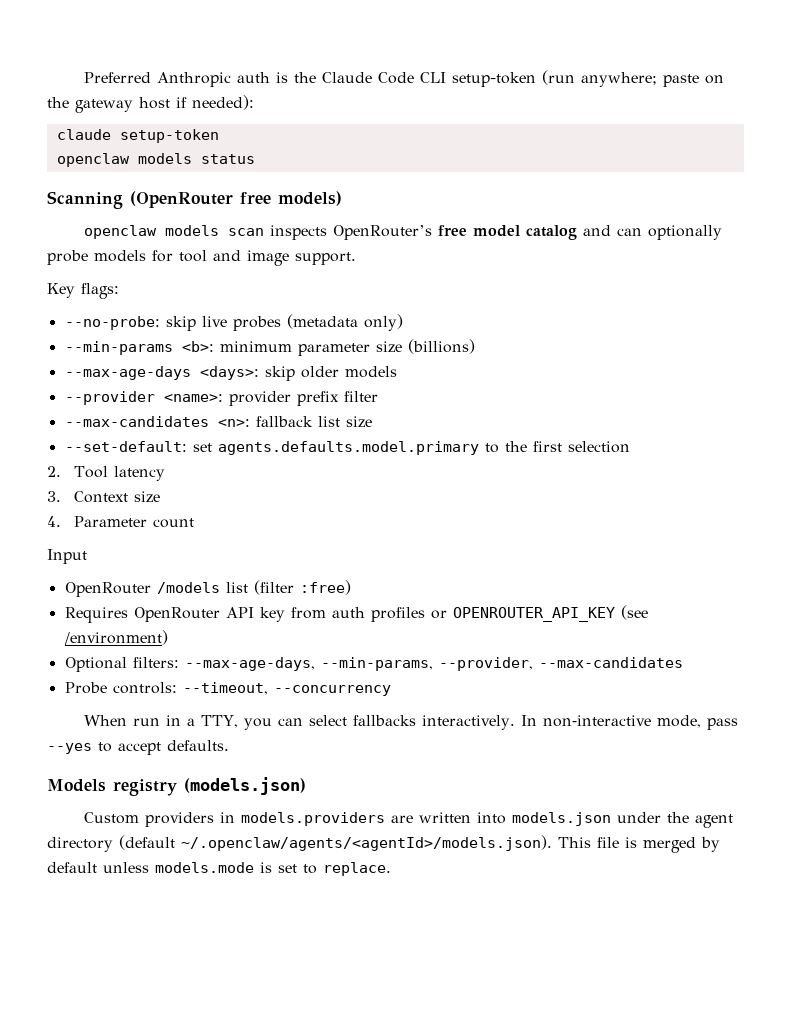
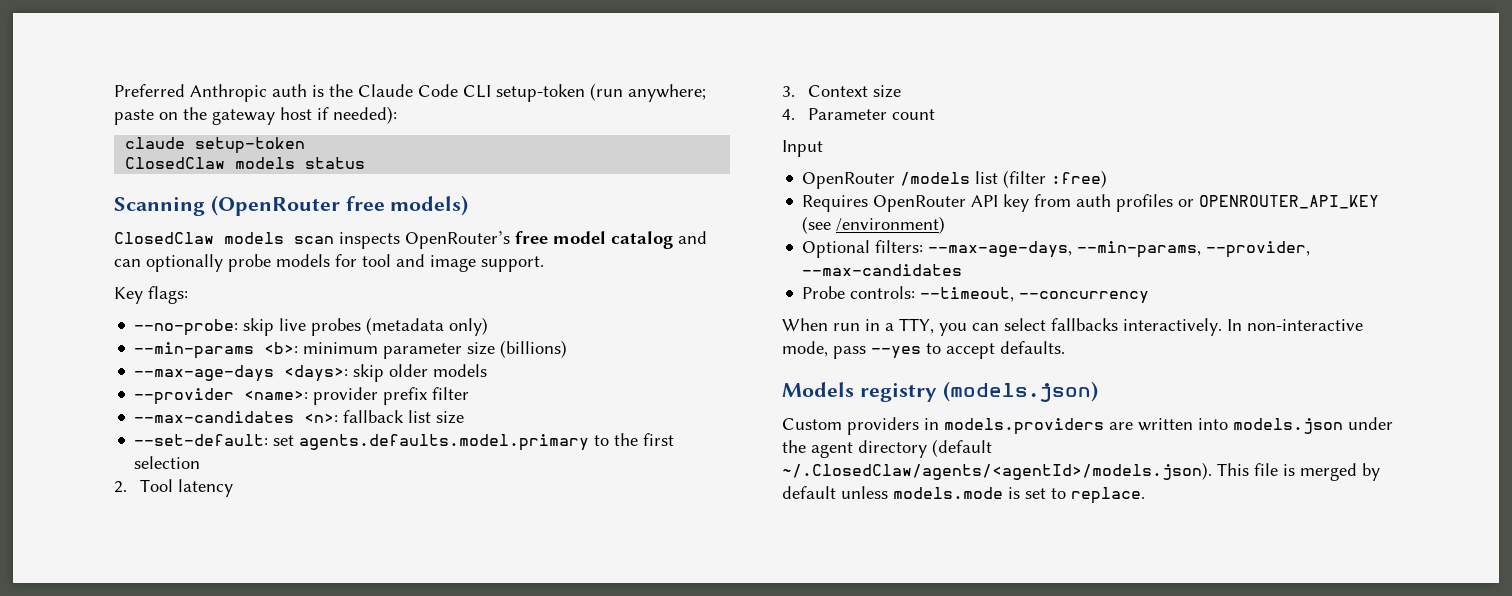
[56,153,130,167] openclaw -> [125,157,226,169] ClosedClaw
[84,225,158,239] openclaw -> [114,232,214,244] ClosedClaw
[181,835,552,851] ~/.openclaw/agents/<agentId>/models.json). -> [782,462,1212,480] ~/.ClosedClaw/agents/<agentId>/models.json).

